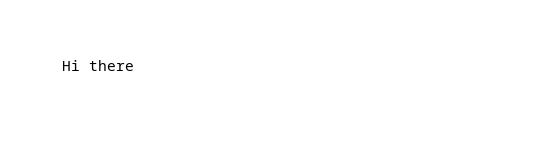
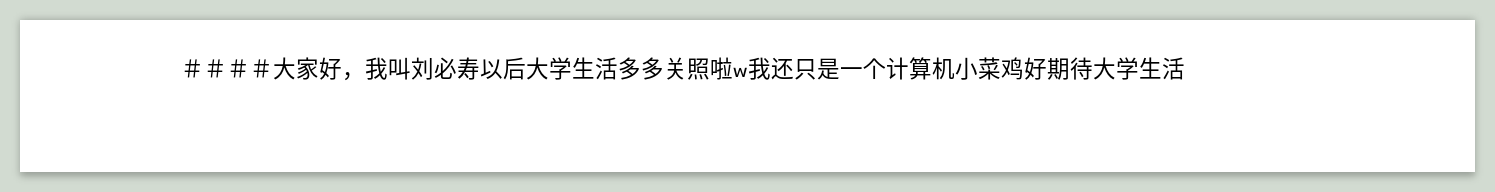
[62,60,134,71] Hi there -> [181,57,1186,81] ＃＃＃＃大家好，我叫刘必寿以后大学生活多多关照啦w我还只是一个计算机小菜鸡好期待大学生活

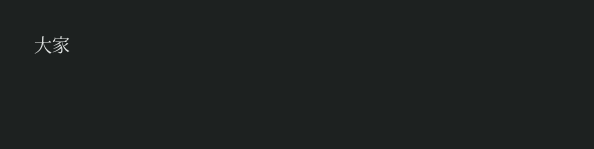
[181,57,1186,81] ＃＃＃＃大家好，我叫刘必寿以后大学生活多多关照啦w我还只是一个计算机小菜鸡好期待大学生活 -> [34,36,70,54] 大家

